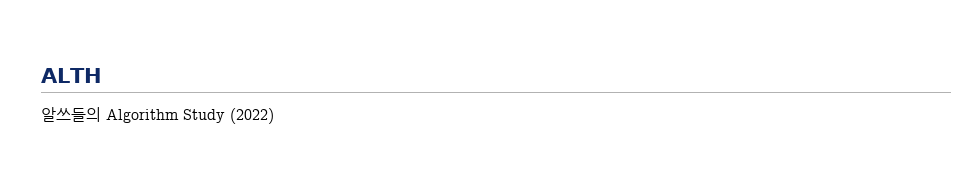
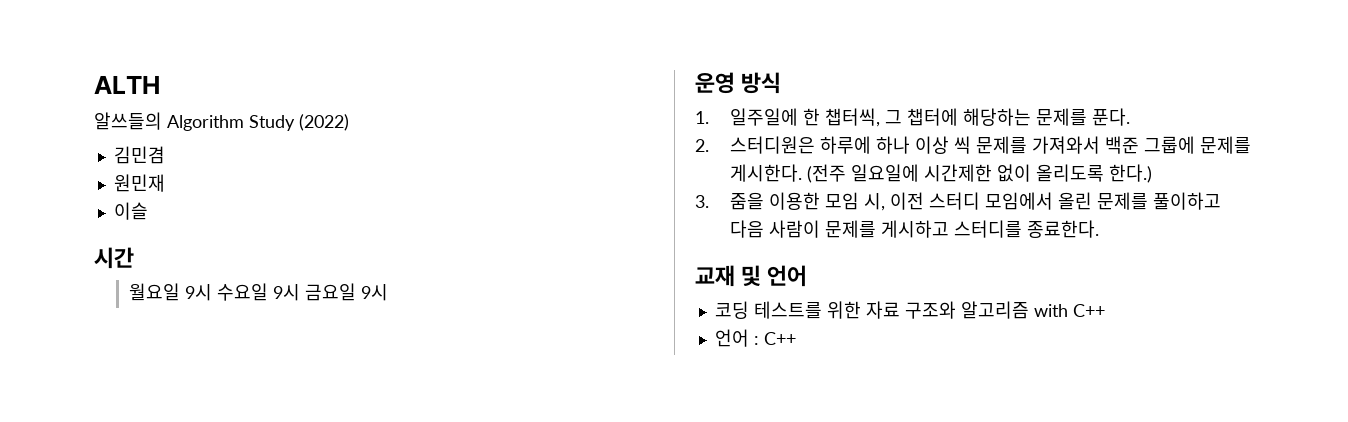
(274, 116) none -> [113,146,165,164] [113,174,165,192] [113,202,148,220] [94,247,134,269] [129,283,389,301] [695,72,782,94] [695,108,1131,127] [695,136,1252,154] [730,164,1153,183] [695,192,1222,211] [730,220,1100,238] [695,265,808,287] [714,301,1105,319] [714,329,796,347] // 김민겸 // 원민재 // 이슬 // 시간 // 월요일 9시 수요일 9시 금요일 9시 // 운영 방식 // 1. 일주일에 한 챕터씩, 그 챕터에 해당하는 문제를 푼다. // 2. 스터디원은 하루에 하나 이상 씩 문제를 가져와서 백준 그룹에 문제를 게시한다. (전주 일요일에 시간제한 없이 올리도록 한다.) // 3. 줌을 이용한 모임 시, 이전 스터디 모임에서 올린 문제를 풀이하고 다음 사람이 문제를 게시하고 스터디를 종료한다. // 교재 및 언어 // 코딩 테스트를 위한 자료 구조와 알고리즘 with C++ // 언어 : C++

